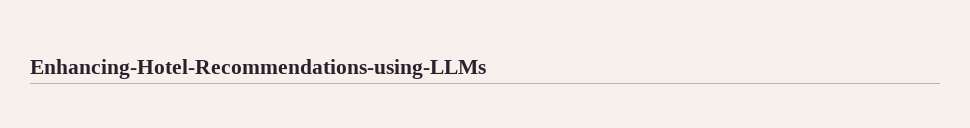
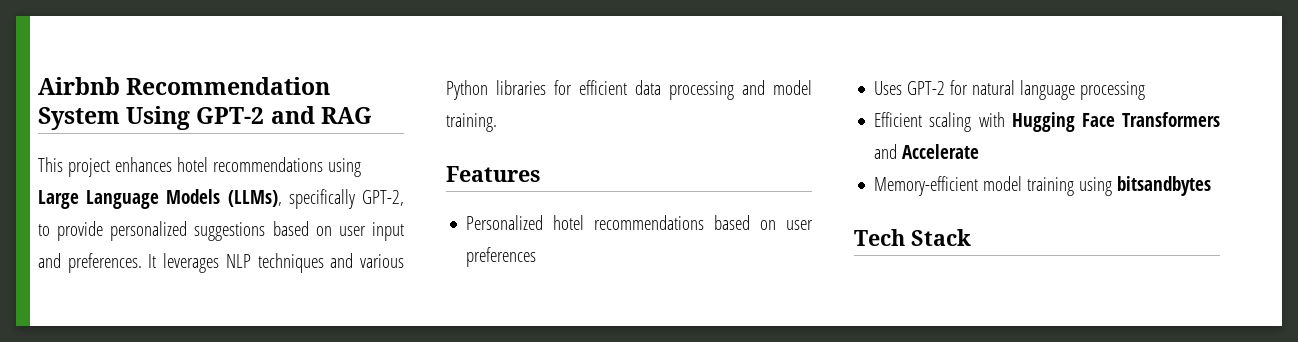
[30,59,486,79] Enhancing-Hotel-Recommendations-using-LLMs -> [38,77,331,95] [38,106,372,130] [38,157,361,177] [38,189,405,209] [38,221,404,241] [38,253,404,273] [446,80,812,100] [446,113,497,132] [446,166,540,182] [466,215,813,230] [466,247,537,267] [874,80,1146,100] [874,112,1220,132] [874,144,980,159] [874,176,1212,196] [854,229,971,246] Airbnb Recommendation System Using GPT-2 and RAG // This project enhances hotel recommendations using Large Language Models (LLMs), specifically GPT-2, to provide personalized suggestions based on user input and preferences. It leverages NLP techniques and various Python libraries for efficient data processing and model training. // Features // Personalized hotel recommendations based on user preferences // Uses GPT-2 for natural language processing // Efficient scaling with Hugging Face Transformers and Accelerate // Memory-efficient model training using bitsandbytes // Tech Stack

